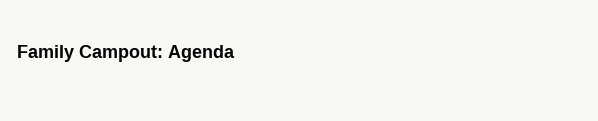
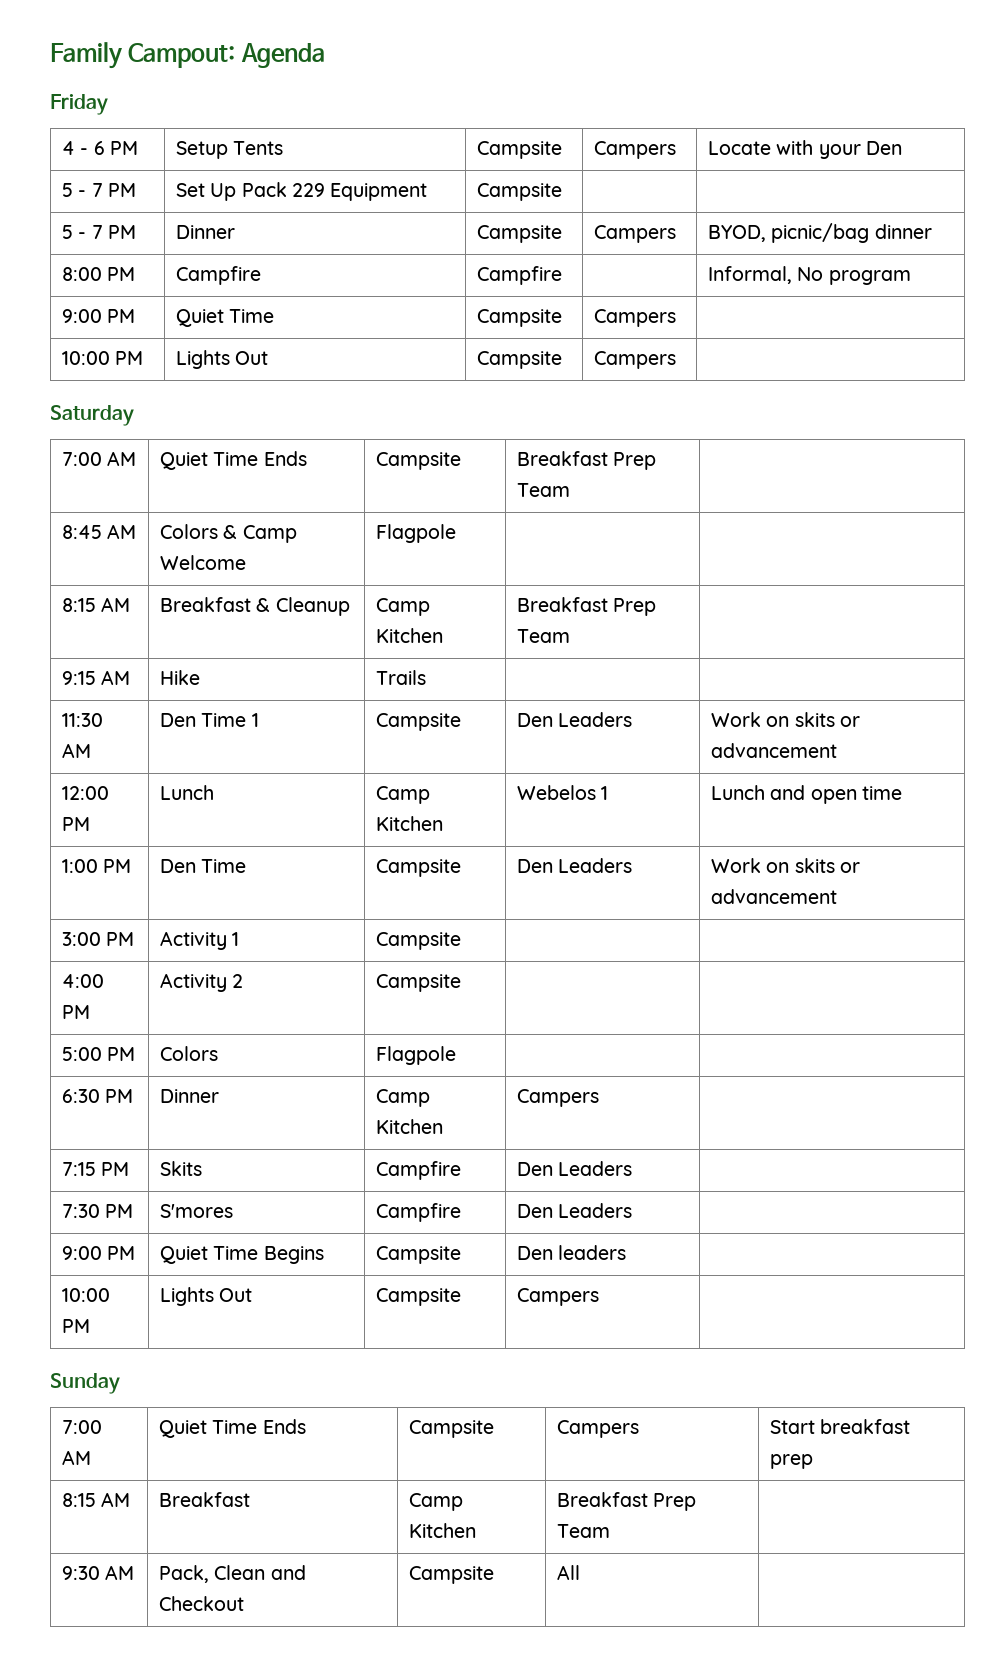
(235, 53) none -> [50,94,108,115] [62,141,138,155] [176,141,284,159] [477,141,563,159] [594,141,677,159] [708,140,902,159] [62,183,136,197] [176,182,428,201] [477,183,563,201] [62,225,136,239] [176,225,236,239] [477,225,563,243] [594,225,677,243] [708,223,932,243] [62,267,136,281] [176,266,262,285] [477,266,563,285] [708,266,911,285] [62,309,136,323] [176,309,275,327] [477,309,563,327] [594,309,677,327] [62,351,144,365] [176,350,269,369] [477,351,563,369] [594,351,677,369] [50,405,134,426] [62,451,137,466] [160,451,307,470] [376,452,462,470] [517,451,657,470] [517,483,571,497] [62,524,137,539] [160,524,297,543] [160,555,247,570] [376,524,457,543] [62,597,131,612] [160,597,350,616] [376,598,431,616] [376,628,444,643] [517,597,657,616] [517,629,571,643] [62,670,131,685] [160,670,201,685] [376,670,427,685] [62,713,104,727] [62,743,92,758] [160,713,259,727] [376,713,462,731] [517,712,633,727] [711,712,860,727] [711,743,838,758] [62,786,110,800] [62,817,91,831] [160,785,215,800] [376,786,431,804] [376,816,444,831] [517,785,609,800] [711,785,902,804] [62,859,132,873] [160,859,247,873] [376,859,462,877] [517,858,633,873] [711,858,860,873] [711,889,838,904] [62,932,135,946] [160,931,240,950] [376,932,462,950] [62,974,105,988] [62,1005,91,1019] [160,973,244,992] [376,974,462,992] [62,1047,136,1061] [160,1046,219,1061] [376,1046,457,1065] [62,1089,134,1103] [160,1089,220,1103] [376,1089,431,1107] [376,1119,444,1134] [517,1089,600,1107] [62,1162,130,1176] [160,1161,203,1176] [376,1161,462,1180] [517,1161,633,1176] [62,1204,134,1218] [160,1204,234,1218] [376,1203,462,1222] [517,1203,633,1218] [62,1246,136,1260] [160,1246,324,1264] [376,1246,462,1264] [517,1245,627,1260] [62,1288,111,1302] [62,1319,91,1333] [160,1287,253,1306] [376,1288,462,1306] [517,1288,600,1306] [50,1373,120,1394] [62,1420,103,1434] [62,1450,92,1465] [159,1419,306,1438] [409,1420,495,1438] [557,1420,640,1438] [770,1419,911,1434] [770,1454,814,1469] [62,1492,131,1507] [159,1492,251,1507] [409,1493,464,1511] [409,1523,477,1538] [557,1492,697,1511] [557,1524,611,1538] [62,1565,135,1580] [159,1565,306,1583] [159,1596,245,1611] [409,1566,495,1584] [557,1565,581,1580] // Friday // 4 - 6 PM | Setup Tents | Campsite | Campers | Locate with your Den // 5 - 7 PM | Set Up Pack 229 Equipment | Campsite | | // 5 - 7 PM | Dinner | Campsite | Campers | BYOD, picnic/bag dinner // 8:00 PM | Campfire | Campfire | | Informal, No program // 9:00 PM | Quiet Time | Campsite | Campers | // 10:00 PM | Lights Out | Campsite | Campers | // Saturday // 7:00 AM | Quiet Time Ends | Campsite | Breakfast Prep Team | // 8:45 AM | Colors & Camp Welcome | Flagpole | | // 8:15 AM | Breakfast & Cleanup | Camp Kitchen | Breakfast Prep Team | // 9:15 AM | Hike | Trails | | // 11:30 AM | Den Time 1 | Campsite | Den Leaders | Work on skits or advancement // 12:00 PM | Lunch | Camp Kitchen | Webelos 1 | Lunch and open time // 1:00 PM | Den Time | Campsite | Den Leaders | Work on skits or advancement // 3:00 PM | Activity 1 | Campsite | | // 4:00 PM | Activity 2 | Campsite | | // 5:00 PM | Colors | Flagpole | | // 6:30 PM | Dinner | Camp Kitchen | Campers | // 7:15 PM | Skits | Campfire | Den Leaders | // 7:30 PM | S'mores | Campfire | Den Leaders | // 9:00 PM | Quiet Time Begins | Campsite | Den leaders | // 10:00 PM | Lights Out | Campsite | Campers | // Sunday // 7:00 AM | Quiet Time Ends | Campsite | Campers | Start breakfast prep // 8:15 AM | Breakfast | Camp Kitchen | Breakfast Prep Team | // 9:30 AM | Pack, Clean and Checkout | Campsite | All |

